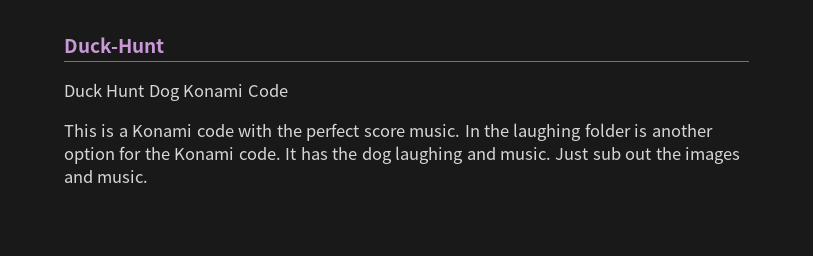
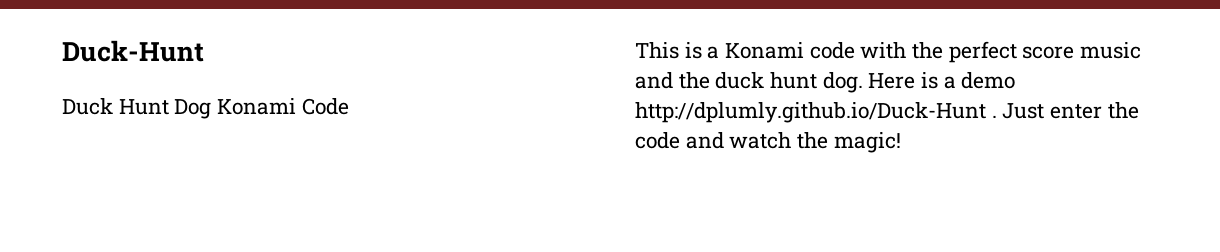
[409,123,713,141] [64,146,741,164] [64,170,149,183] music. In the laughing folder is another option for the Konami code. It has the dog laughing and music. Just sub out the images and music. -> [1080,42,1142,59] [635,72,1016,93] [635,102,1139,123] [635,132,901,153] music and the duck hunt dog. Here is a demo http://dplumly.github.io/Duck-Hunt . Just enter the code and watch the magic!

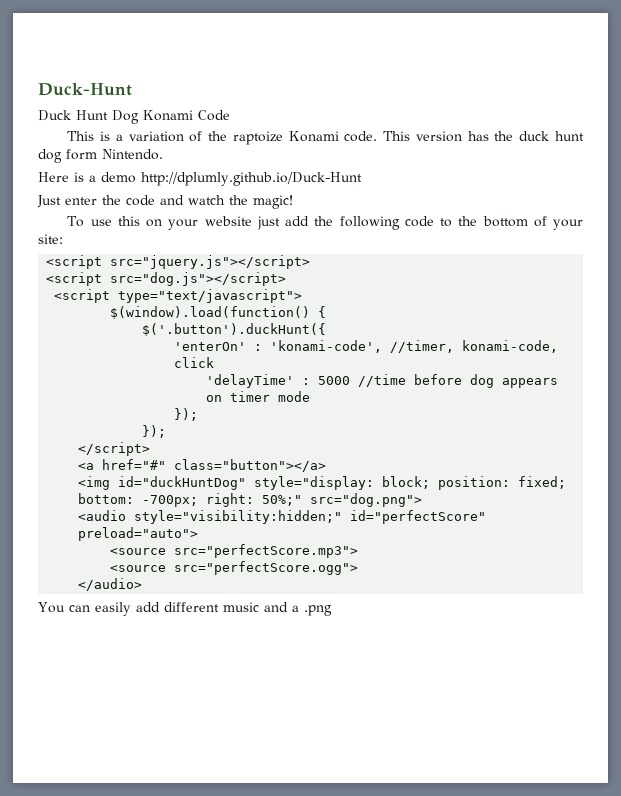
[725,41,1142,63] [635,72,863,93] Konami code with the perfect score music and the duck hunt dog. -> [128,131,584,145] [38,149,163,163] variation of the raptoize Konami code. This version has the duck hunt dog form Nintendo. //
[991,115,997,118] . -> (362, 179) //
(901, 142) none -> [67,216,583,230] [38,234,63,244] [46,255,311,269] [46,272,287,286] [54,289,303,303] [110,306,327,319] [142,323,327,336] [174,340,559,353] [174,357,215,368] [206,374,559,388] [206,391,311,402] [174,408,199,421] [142,425,167,438] [78,442,151,456] [78,459,327,472] [78,476,567,490] [78,493,423,507] [78,510,487,524] [78,527,199,541] [110,544,359,558] [110,561,359,575] [78,578,143,591] [38,602,332,616] // To use this on your website just add the following code to the bottom of your site: // <script src="jquery.js"></script> // <script src="dog.js"></script> // <script type="text/javascript"> // $(window).load(function() { // $('.button').duckHunt({ // 'enterOn' : 'konami-code', //timer, konami-code, click // 'delayTime' : 5000 //time before dog appears on timer mode // }); // }); // </script> // <a href="#" class="button"></a> // <img id="duckHuntDog" style="display: block; position: fixed; bottom: -700px; right: 50%;" src="dog.png"> // <audio style="visibility:hidden;" id="perfectScore" preload="auto"> // <source src="perfectScore.mp3"> // <source src="perfectScore.ogg"> // </audio> // You can easily add different music and a .png

